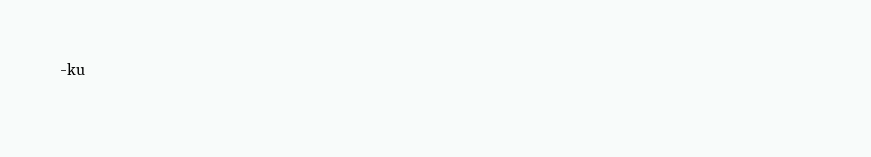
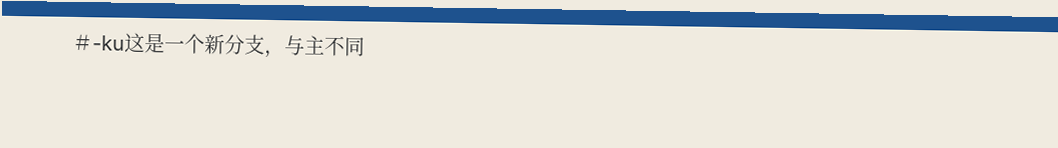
[60,63,85,75] -ku -> [72,32,365,59] ＃-ku这是一个新分支，与主不同

